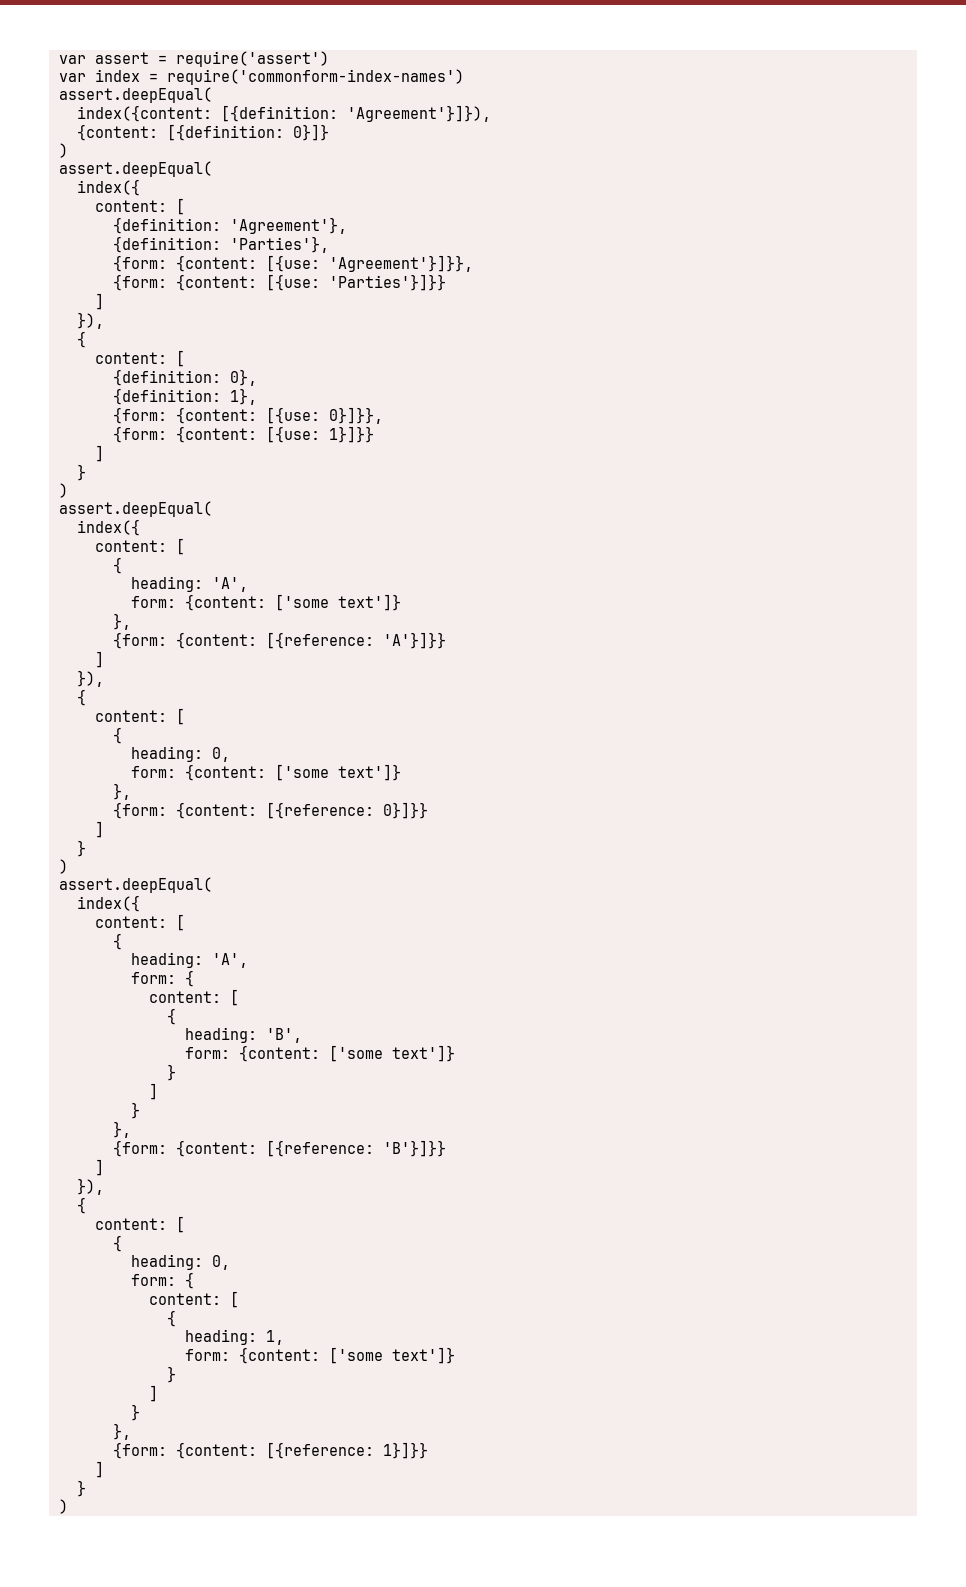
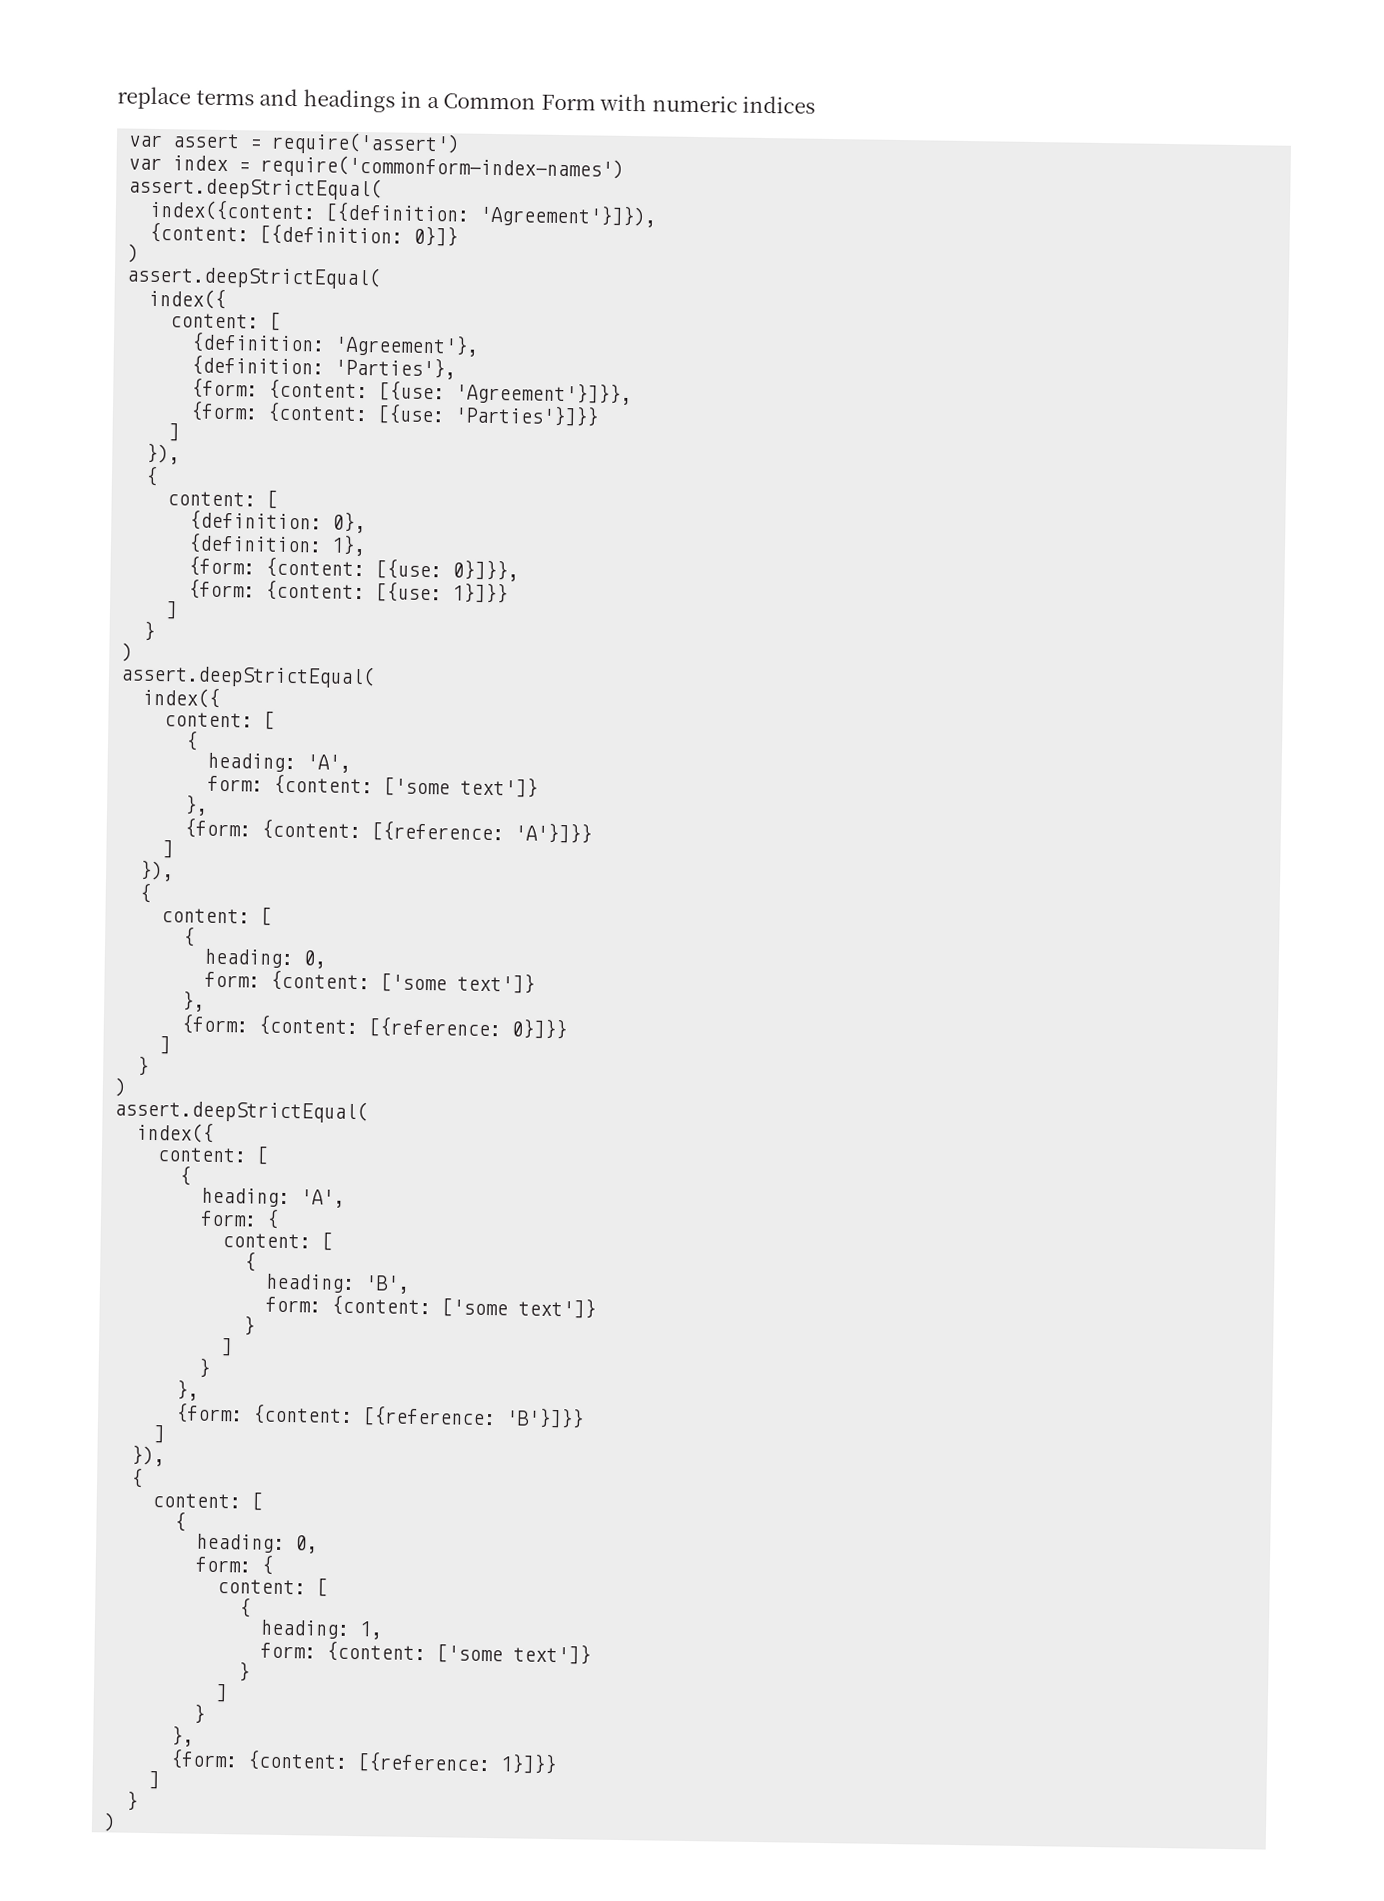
(58, 59) none -> [117,86,817,114] replace terms and headings in a Common Form with numeric indices //
[58,87,212,103] assert.deepEqual( -> [128,175,383,201] assert.deepStrictEqual(
[58,161,212,177] assert.deepEqual( -> [126,264,382,290] assert.deepStrictEqual(
[58,501,212,517] assert.deepEqual( -> [120,663,376,689] assert.deepStrictEqual(
[58,877,212,893] assert.deepEqual( -> [114,1098,369,1124] assert.deepStrictEqual(

